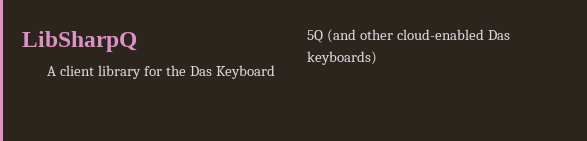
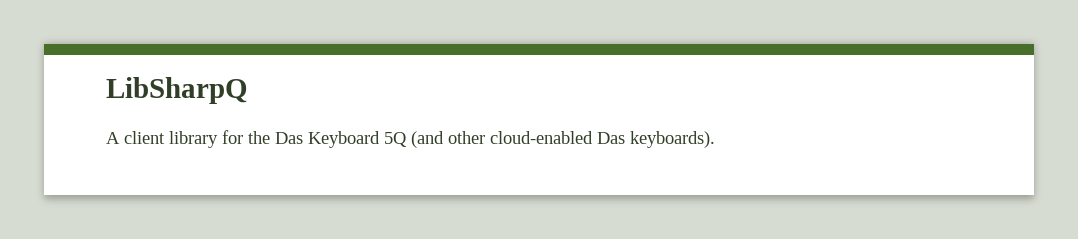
[307,51,377,65] keyboards) -> [630,131,715,148] keyboards).

